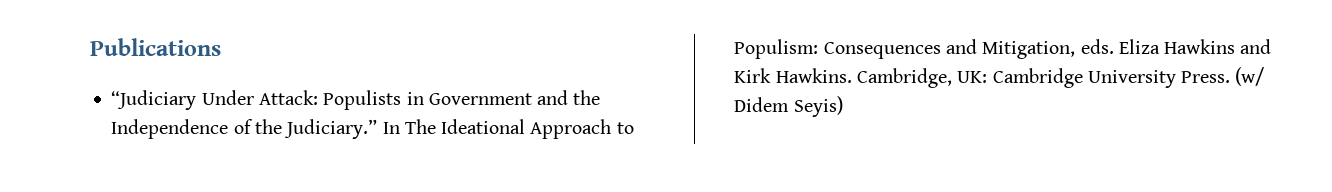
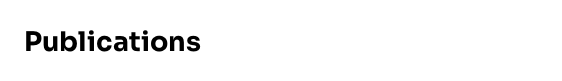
[111,90,601,110] [111,119,634,139] [734,39,1272,59] [734,67,1265,88] [734,96,843,117] // “Judiciary Under Attack: Populists in Government and the Independence of the Judiciary.” In The Ideational Approach to Populism: Consequences and Mitigation, eds. Eliza Hawkins and Kirk Hawkins. Cambridge, UK: Cambridge University Press. (w/ Didem Seyis) -> (201, 41) none

